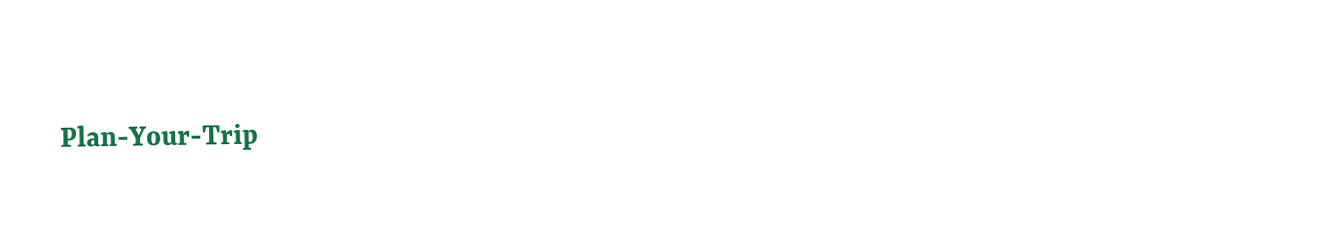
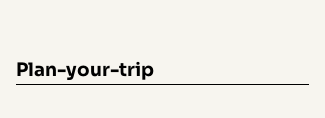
[59,122,259,153] Plan-Your-Trip -> [16,61,154,81] Plan-your-trip

